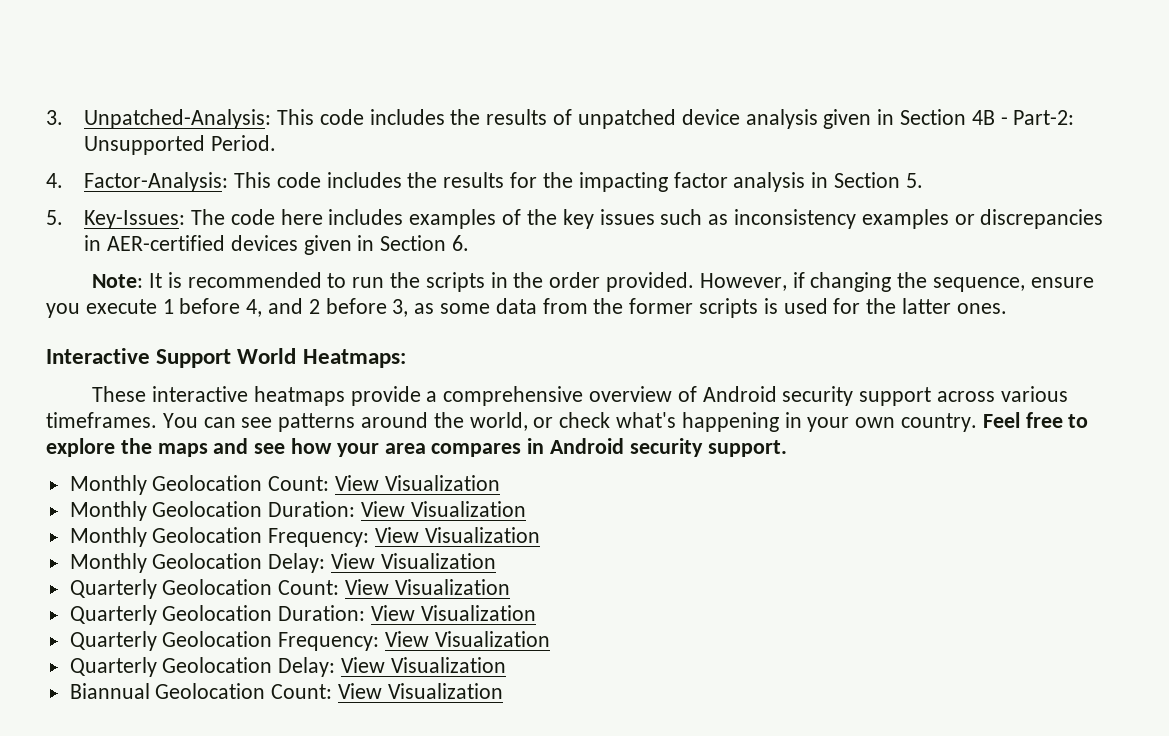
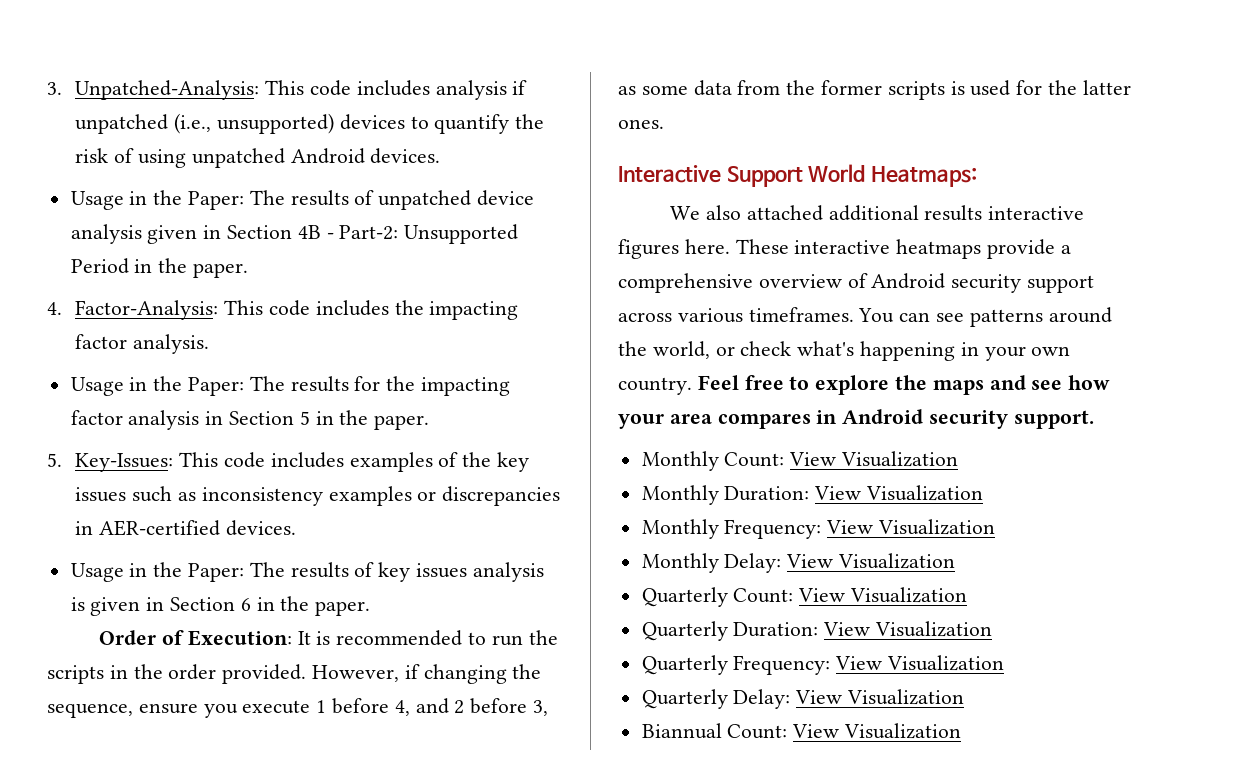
[450,109,481,125] the -> [435,80,528,100] [75,113,545,134] [75,148,441,168] [70,190,285,210] analysis if unpatched (i.e., unsupported) devices to quantify the risk of using unpatched Android devices. // Usage in the Paper: The
[211,135,277,151] Period. -> [70,258,249,278] Period in the paper.
(438, 180) none -> [429,301,519,320] [75,334,210,354] [70,376,285,396] impacting factor analysis. // Usage in the Paper: The
[905,173,923,188] 5. -> [299,410,430,430] 5 in the paper.
[191,209,323,225] The code here -> [179,452,266,468] This code
[230,235,470,255] [92,274,144,288] devices given in Section 6. // Note: -> [226,520,297,536] [70,562,544,582] [70,596,371,616] [99,630,292,646] devices. // Usage in the Paper: The results of key issues analysis is given in Section 6 in the paper. // Order of Execution:
(406, 358) none -> [670,205,1085,221] [618,239,730,259] We also attached additional results interactive figures here.
[152,475,263,491] Geolocation -> (719, 461) none
[152,501,263,517] Geolocation -> (719, 495) none
[152,527,263,543] Geolocation -> (719, 529) none
[152,553,263,569] Geolocation -> (719, 563) none
[162,579,273,595] Geolocation -> (728, 597) none
[162,605,273,621] Geolocation -> (728, 631) none
[162,631,273,647] Geolocation -> (728, 665) none
[162,657,273,673] Geolocation -> (728, 699) none
[155,683,266,699] Geolocation -> (722, 731) none

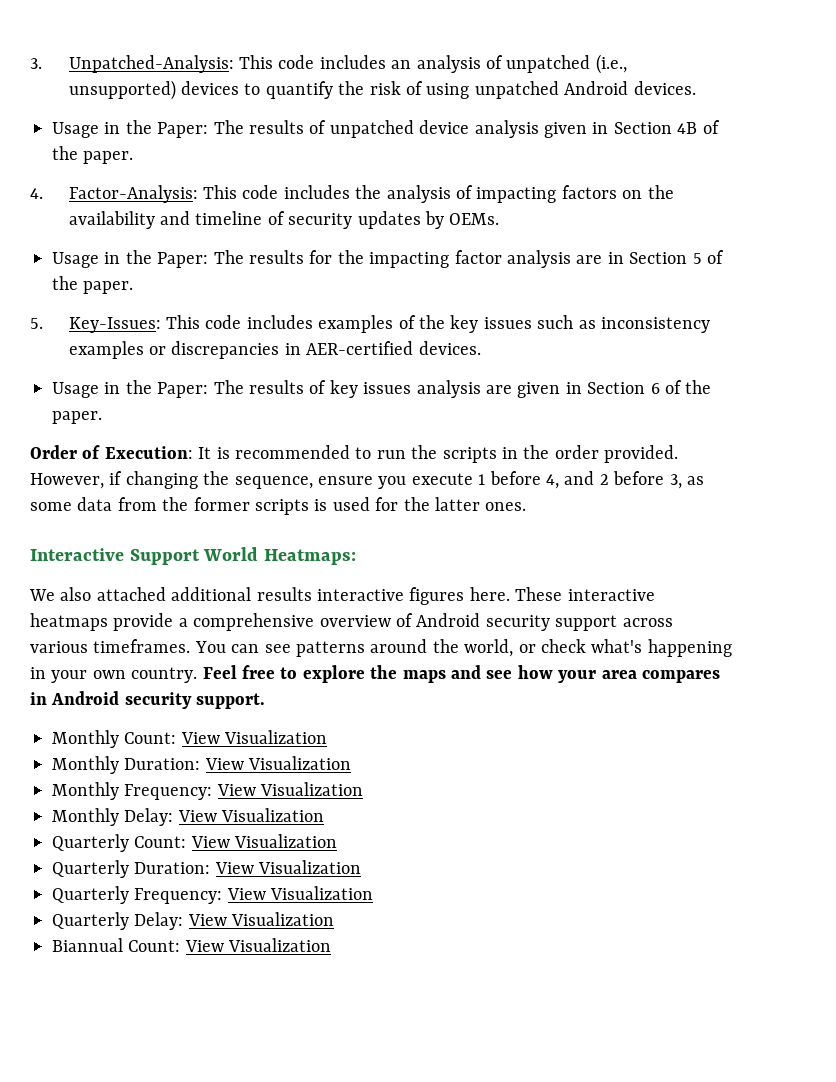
[435,80,528,100] analysis if -> [391,55,503,73] an analysis of
[326,224,519,244] [70,258,153,274] - Part-2: Unsupported Period in -> [702,120,720,134] of
[429,301,519,320] [75,334,210,354] impacting factor analysis. -> [386,185,674,203] [68,211,500,229] analysis of impacting factors on the availability and timeline of security updates by OEMs.
(200, 420) none -> [576,255,603,264] are
[315,411,334,425] in -> [706,250,724,264] of
[70,597,85,611] is -> [485,385,512,394] are
[256,597,275,611] in -> [664,380,682,394] of

